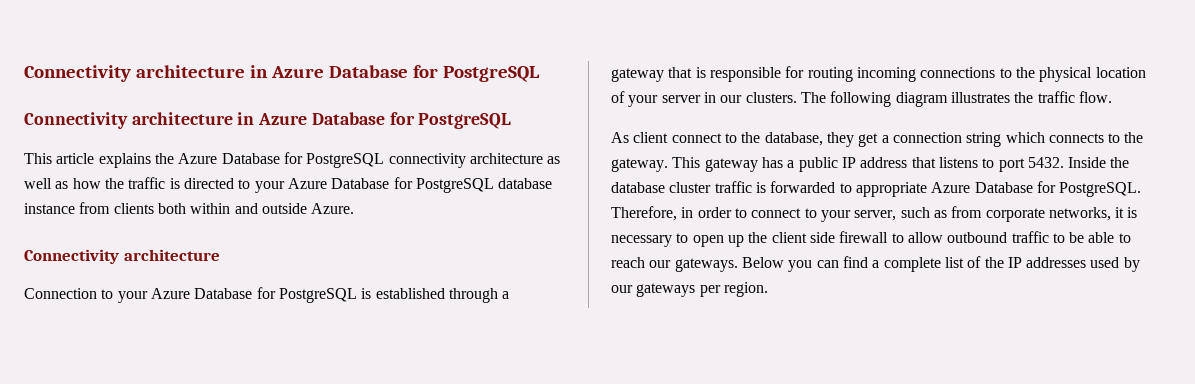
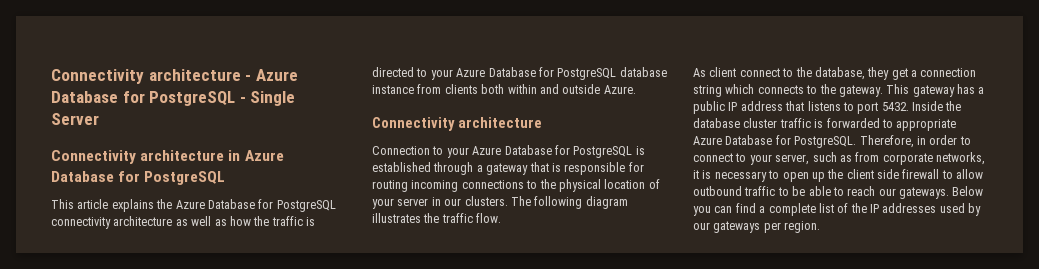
[24,65,540,82] Connectivity architecture in Azure Database for PostgreSQL -> [51,69,298,84] [51,91,296,106] [51,113,99,125] Connectivity architecture - Azure Database for PostgreSQL - Single Server

